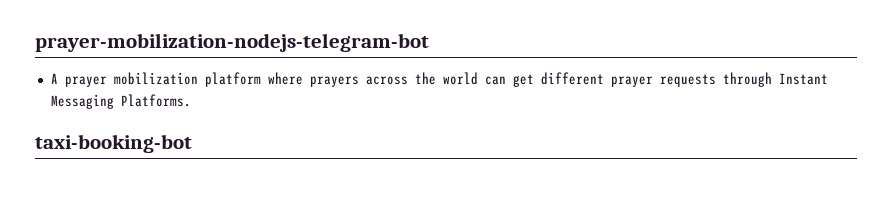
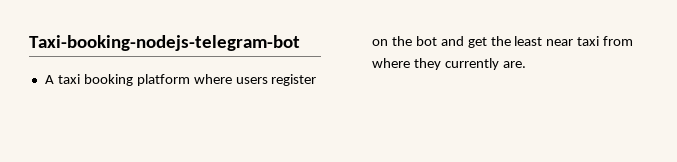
[35,33,429,52] prayer-mobilization-nodejs-telegram-bot -> [29,35,300,51] Taxi-booking-nodejs-telegram-bot
[64,72,828,87] [50,94,191,109] [35,134,192,153] prayer mobilization platform where prayers across the world can get different prayer requests through Instant Messaging Platforms. // taxi-booking-bot -> [57,74,317,86] [371,36,634,48] [371,58,526,70] taxi booking platform where users register on the bot and get the least near taxi from where they currently are.

